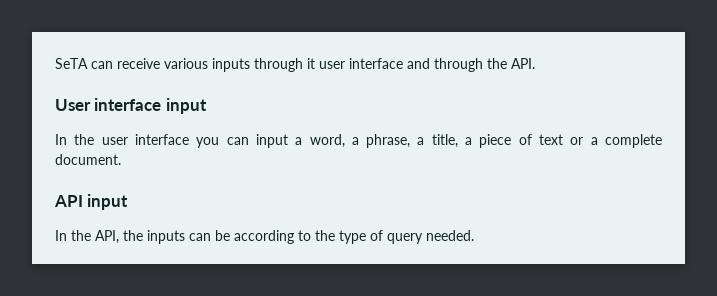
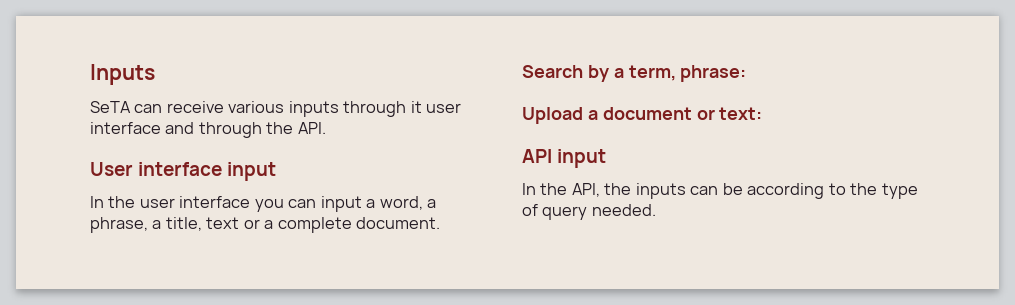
(55, 63) none -> [90,64,155,85] Inputs //
[465,134,532,148] a piece of -> (202, 224) none
(121, 159) none -> [522,65,747,82] [522,107,763,124] // Search by a term, phrase: // Upload a document or text:

